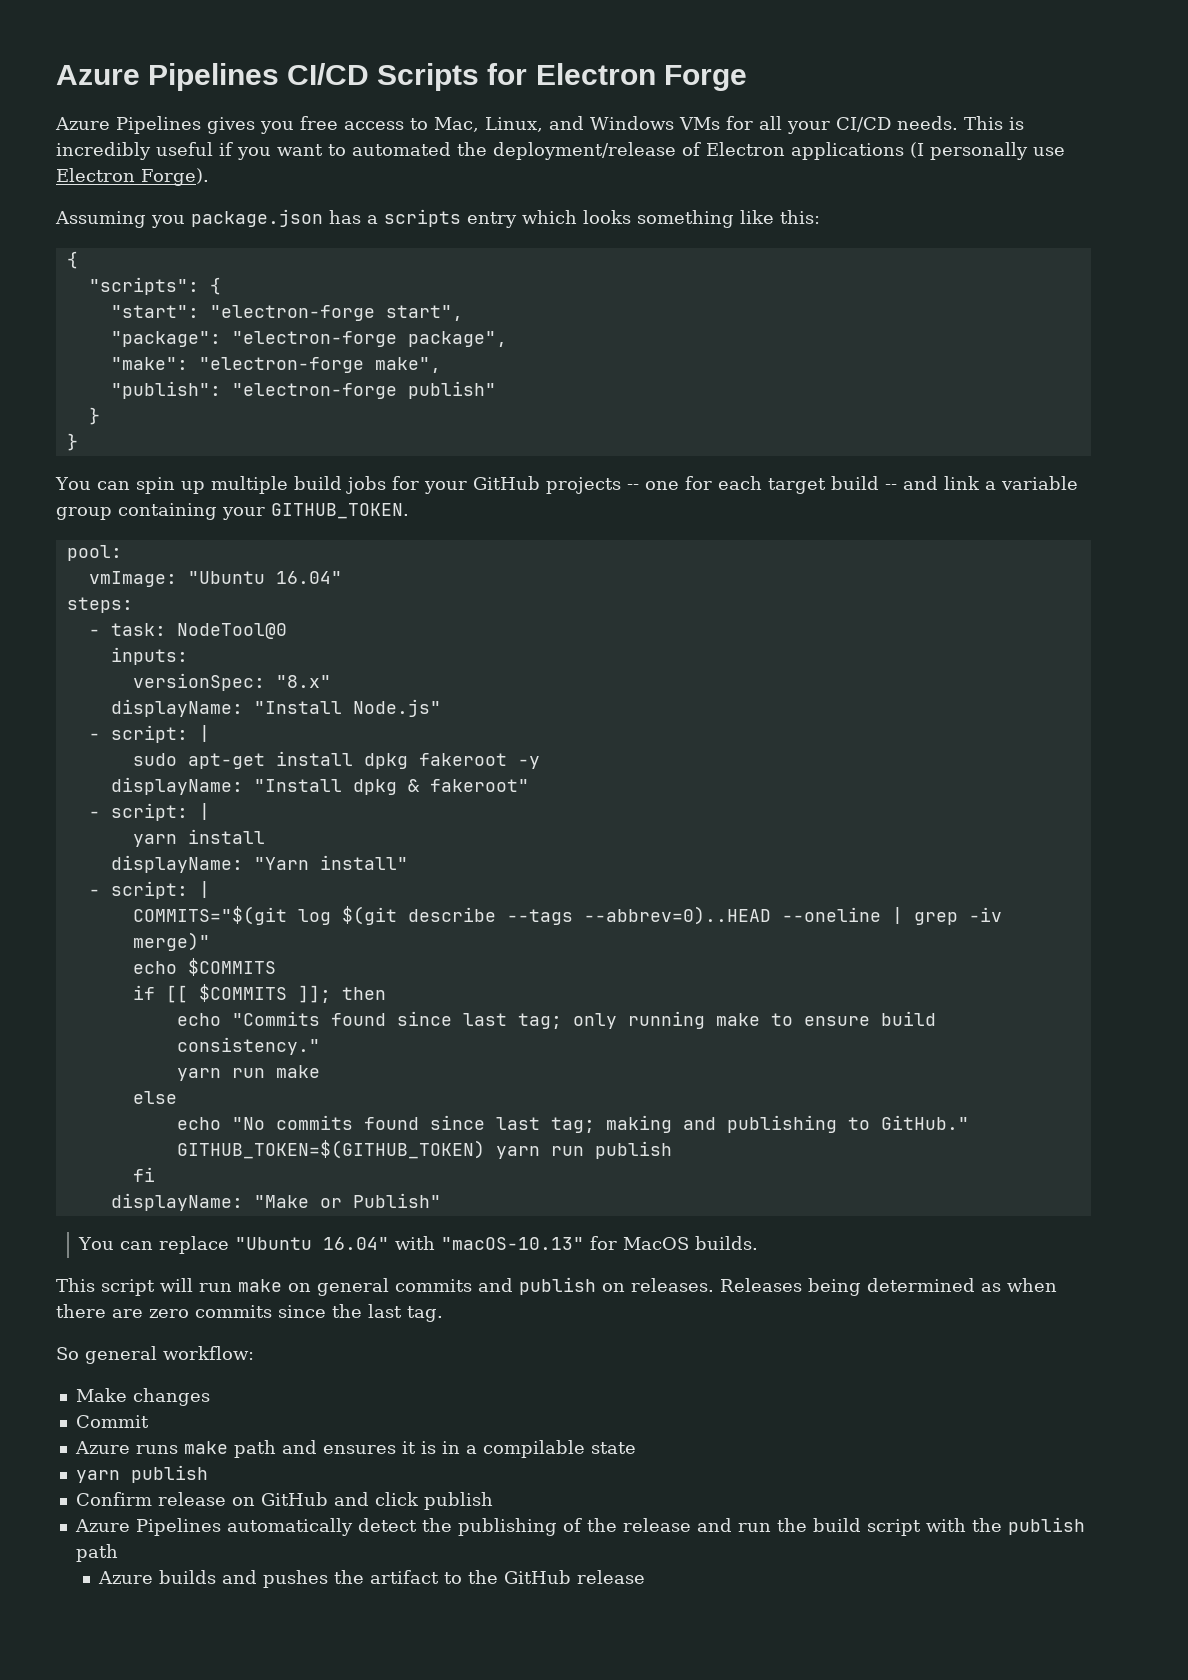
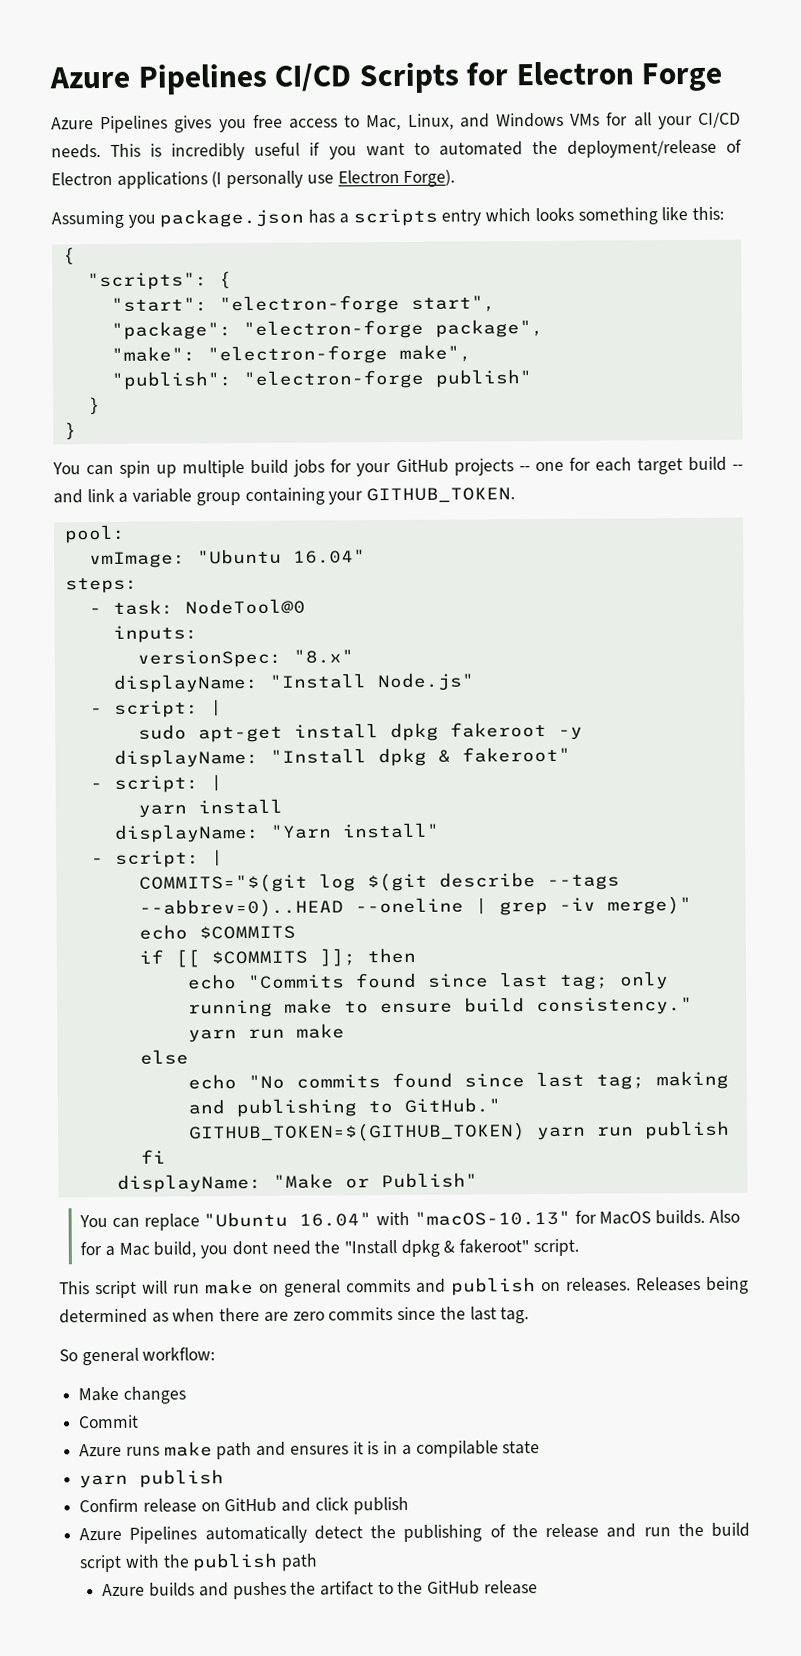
(759, 1243) none -> [708,1209,740,1223] [80,1238,579,1259] Also for a Mac build, you dont need the "Install dpkg & fakeroot" script.

